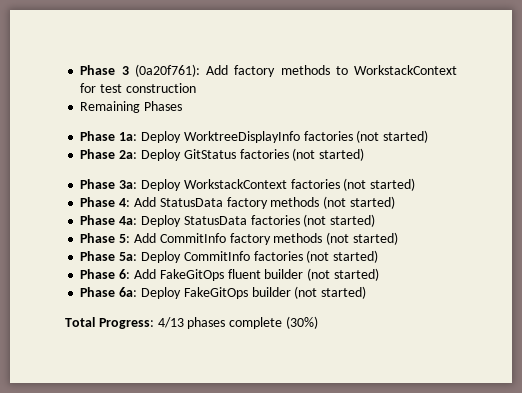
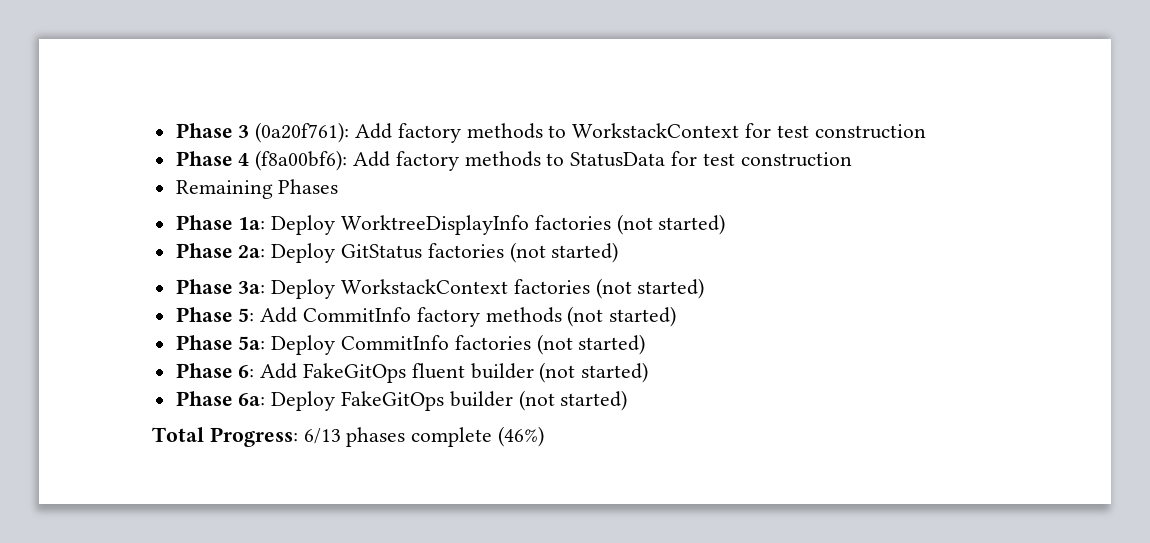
(196, 88) none -> [175,150,852,171] // Phase 4 (f8a00bf6): Add factory methods to StatusData for test construction
[80,196,395,209] [80,214,376,227] // Phase 4: Add StatusData factory methods (not started) // Phase 4a: Deploy StatusData factories (not started) -> (705, 288) none
[157,317,184,328] 4/13 -> [303,428,341,444] 6/13
[285,316,318,329] (30%) -> [498,426,545,447] (46%)

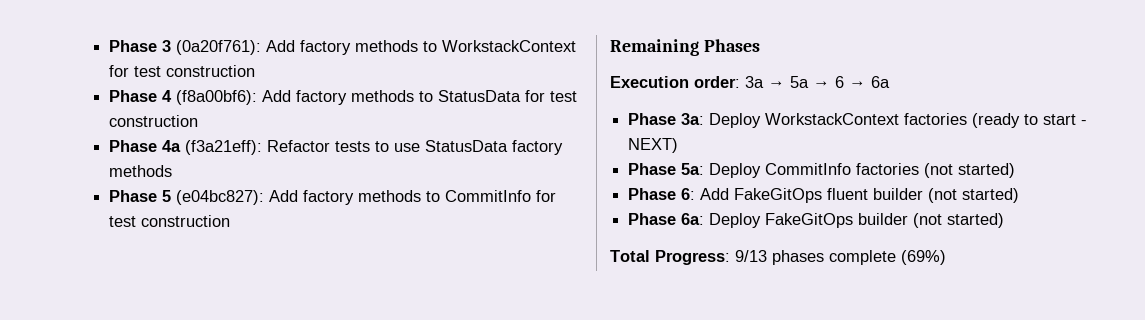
[175,179,339,199] [175,214,726,235] [175,242,619,263] Remaining Phases // Phase 1a: Deploy WorktreeDisplayInfo factories (not started) // Phase 2a: Deploy GitStatus factories (not started) -> [109,140,564,155] [109,165,173,177] [109,190,557,205] [109,215,231,227] [610,39,760,56] [610,76,890,88] Phase 4a (f3a21eff): Refactor tests to use StatusData factory methods // Phase 5 (e04bc827): Add factory methods to CommitInfo for test construction // Remaining Phases // Execution order: 3a → 5a → 6 → 6a
[595,278,705,299] [175,306,677,327] (not started) // Phase 5: Add CommitInfo factory methods (not started) -> [972,113,1088,128] [628,138,679,153] (ready to start - NEXT)
[303,428,341,444] 6/13 -> [735,250,767,262] 9/13
[498,426,545,447] (46%) -> [901,250,946,265] (69%)

